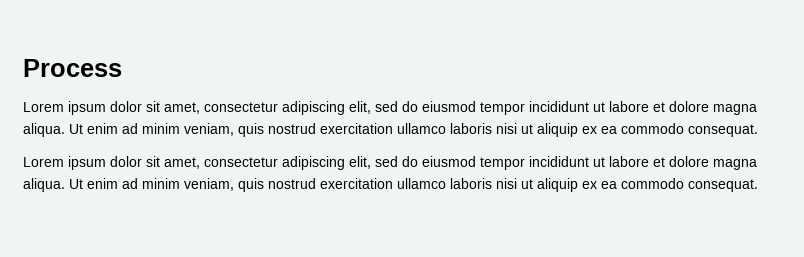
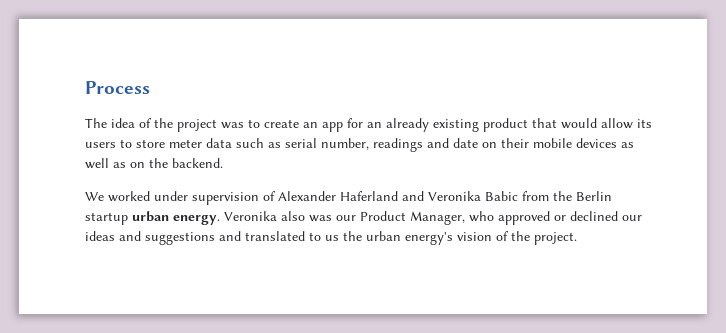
[23,101,757,115] [23,123,758,137] [23,156,757,170] [23,178,758,192] Lorem ipsum dolor sit amet, consectetur adipiscing elit, sed do eiusmod tempor incididunt ut labore et dolore magna aliqua. Ut enim ad minim veniam, quis nostrud exercitation ullamco laboris nisi ut aliquip ex ea commodo consequat. // Lorem ipsum dolor sit amet, consectetur adipiscing elit, sed do eiusmod tempor incididunt ut labore et dolore magna aliqua. Ut enim ad minim veniam, quis nostrud exercitation ullamco laboris nisi ut aliquip ex ea commodo consequat. -> [85,118,652,132] [85,138,634,152] [85,158,223,169] [85,191,612,205] [85,211,642,225] [85,231,577,245] The idea of the project was to create an app for an already existing product that would allow its users to store meter data such as serial number, readings and date on their mobile devices as well as on the backend. // We worked under supervision of Alexander Haferland and Veronika Babic from the Berlin startup urban energy. Veronika also was our Product Manager, who approved or declined our ideas and suggestions and translated to us the urban energy's vision of the project.

